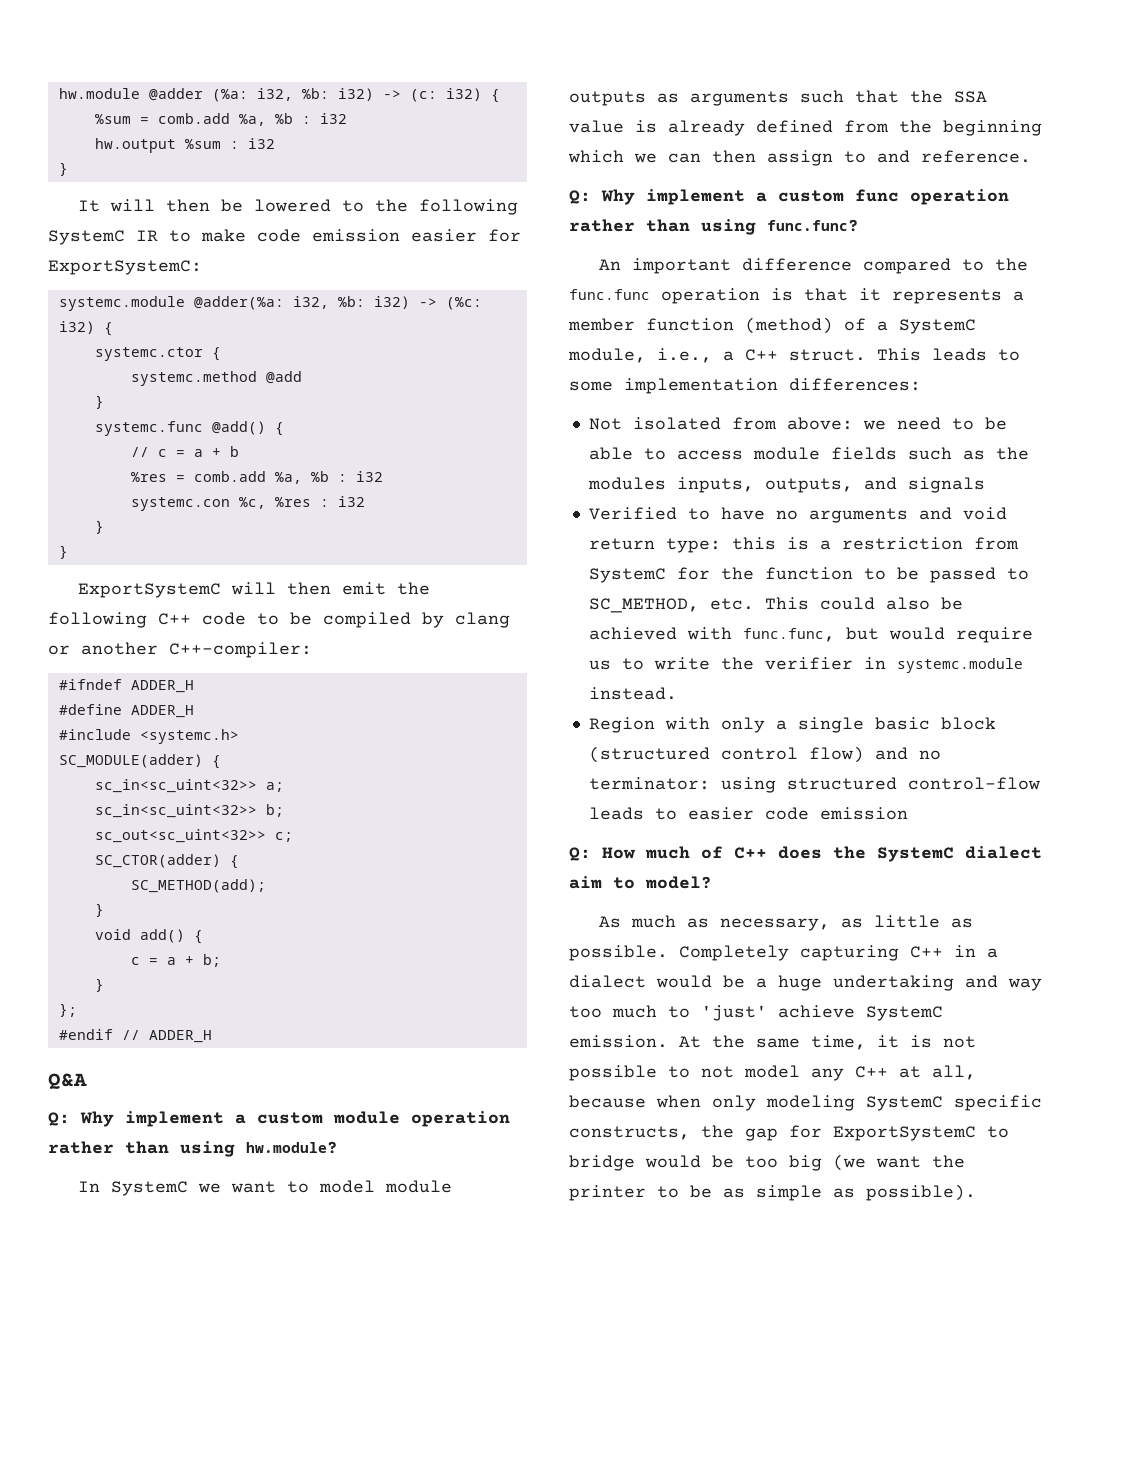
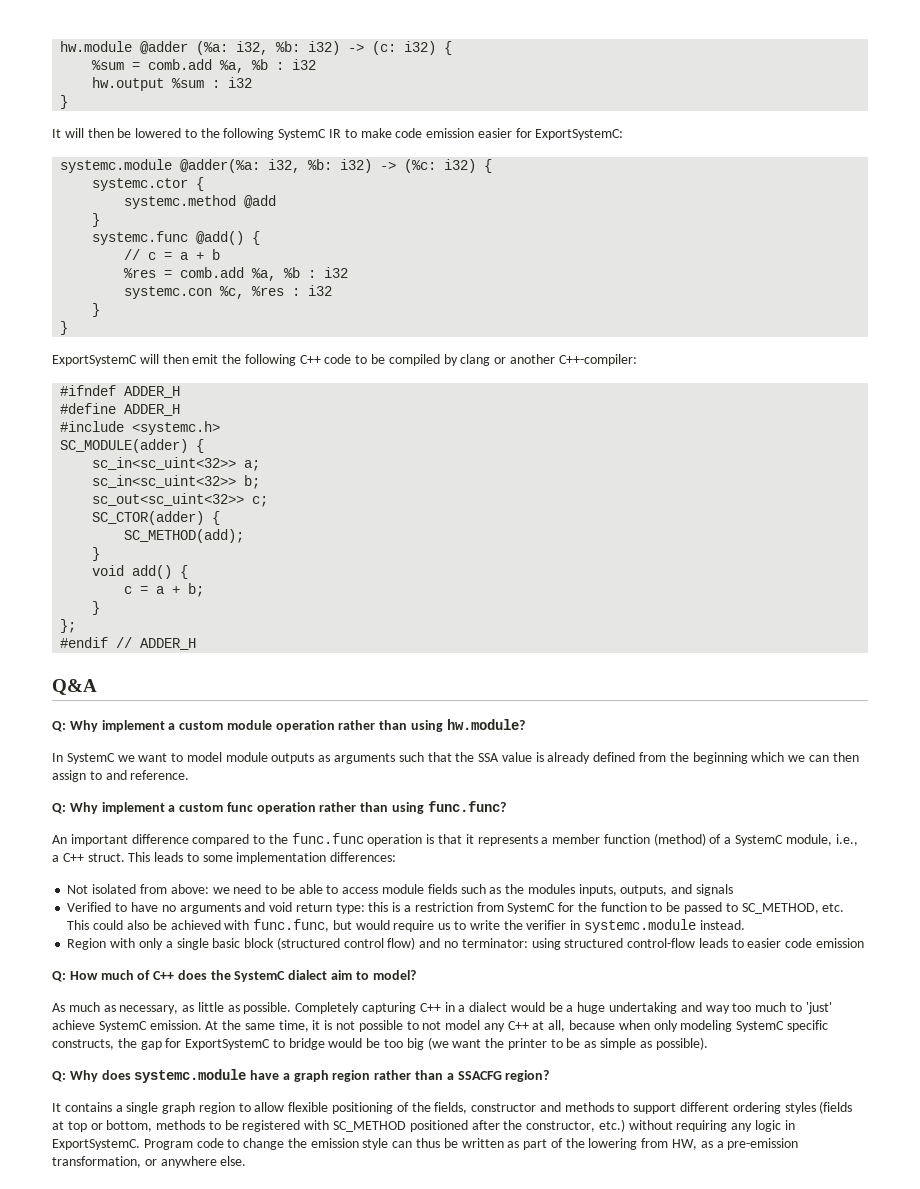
(976, 1192) none -> [52,1069,550,1083] [52,1101,853,1114] [52,1119,795,1132] [52,1138,799,1150] [52,1156,247,1168] // Q: Why does systemc.module have a graph region rather than a SSACFG region? // It contains a single graph region to allow flexible positioning of the fields, constructor and methods to support different ordering styles (fields at top or bottom, methods to be registered with SC_METHOD positioned after the constructor, etc.) without requiring any logic in ExportSystemC. Program code to change the emission style can thus be written as part of the lowering from HW, as a pre-emission transformation, or anywhere else.

